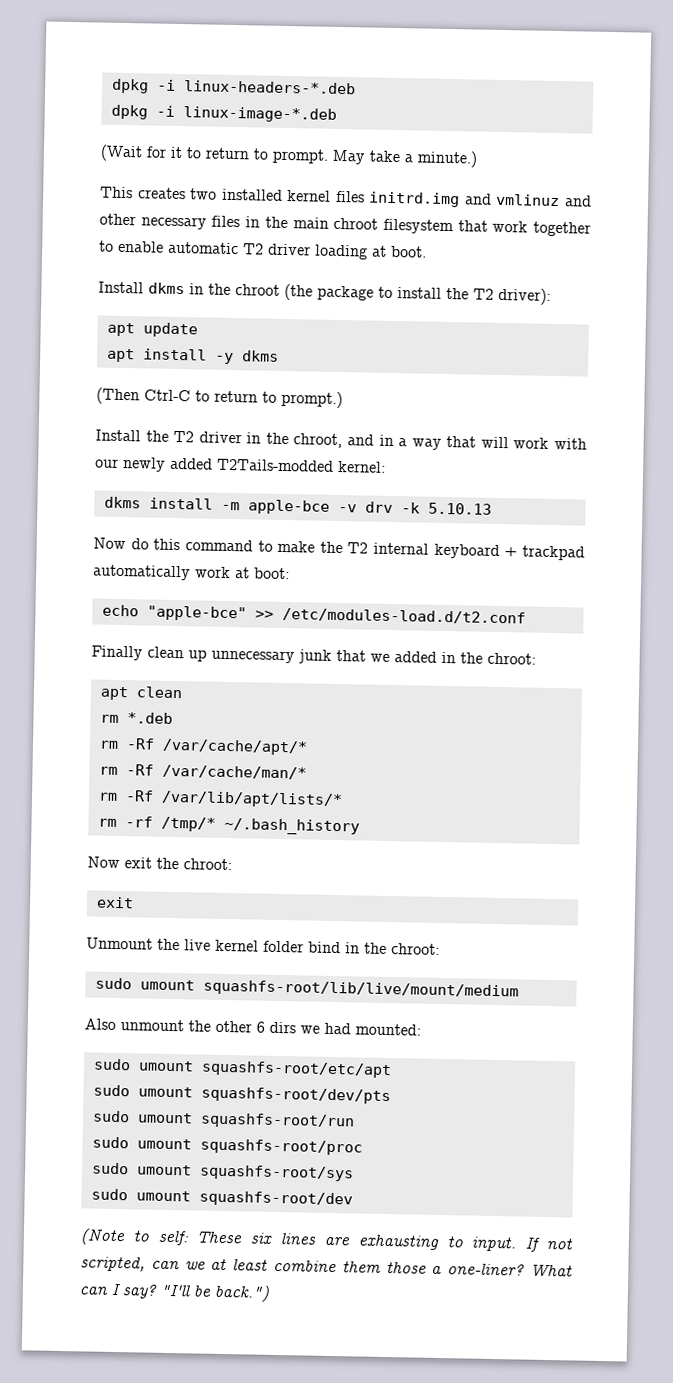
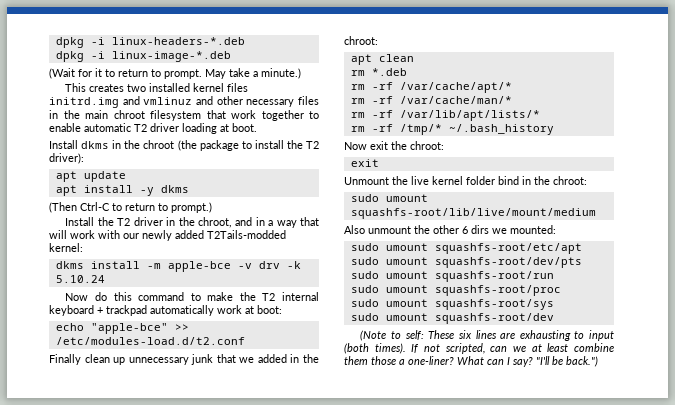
[427,502,492,515] 5.10.13 -> [55,275,105,283] 5.10.24
[125,738,155,750] -Rf -> [371,82,393,90] -rf
[125,764,154,776] -Rf -> [371,96,393,104] -rf
[124,790,154,802] -Rf -> [371,110,393,118] -rf
[324,1022,351,1035] had -> (507, 231) none
[471,1236,517,1252] input. -> [589,330,614,341] [344,343,406,354] input (both times).

